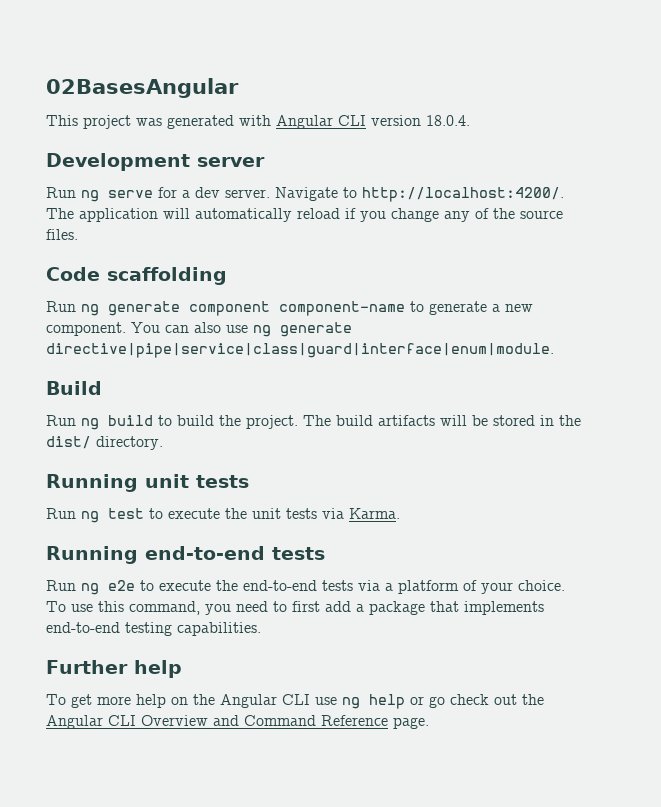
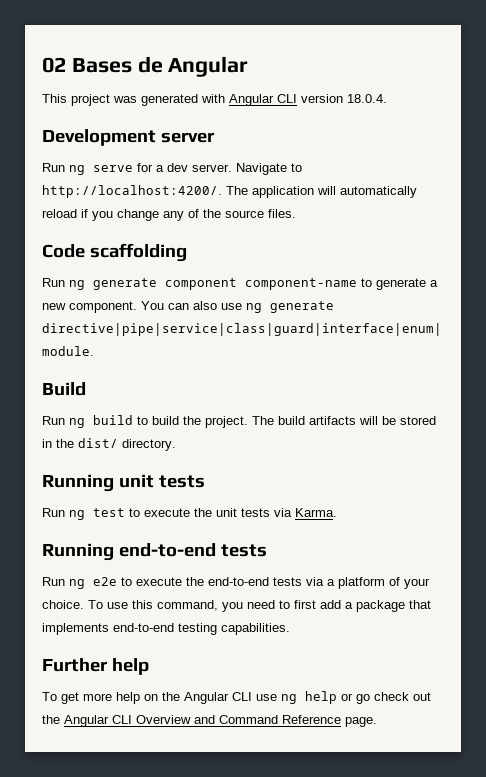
[46,78,239,98] 02BasesAngular -> [42,56,249,77] 02 Bases de Angular

